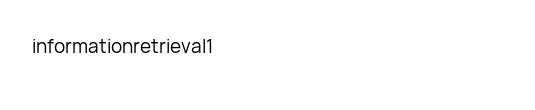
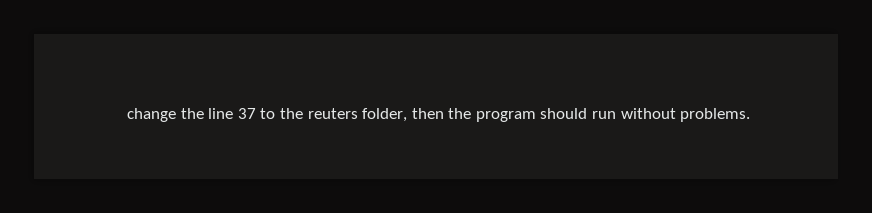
[32,39,213,53] informationretrieval1 -> [127,108,751,122] change the line 37 to the reuters folder, then the program should run without problems.

